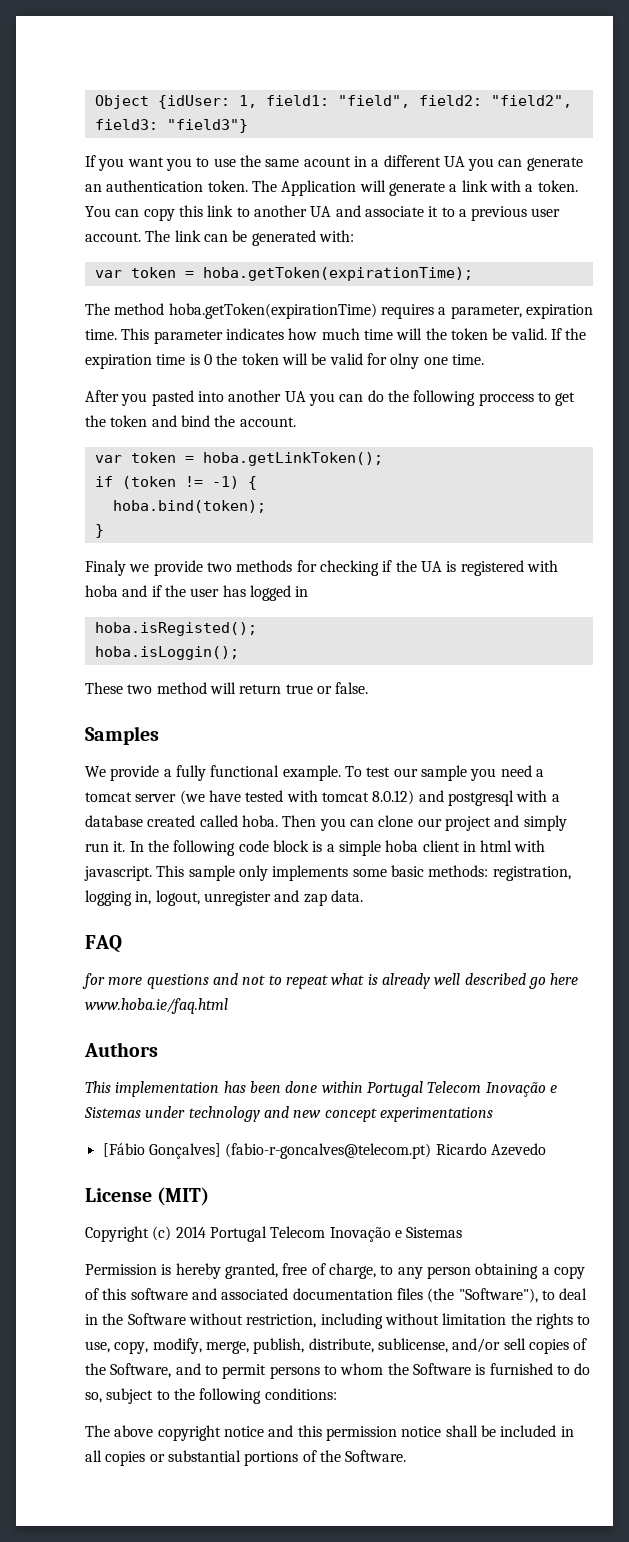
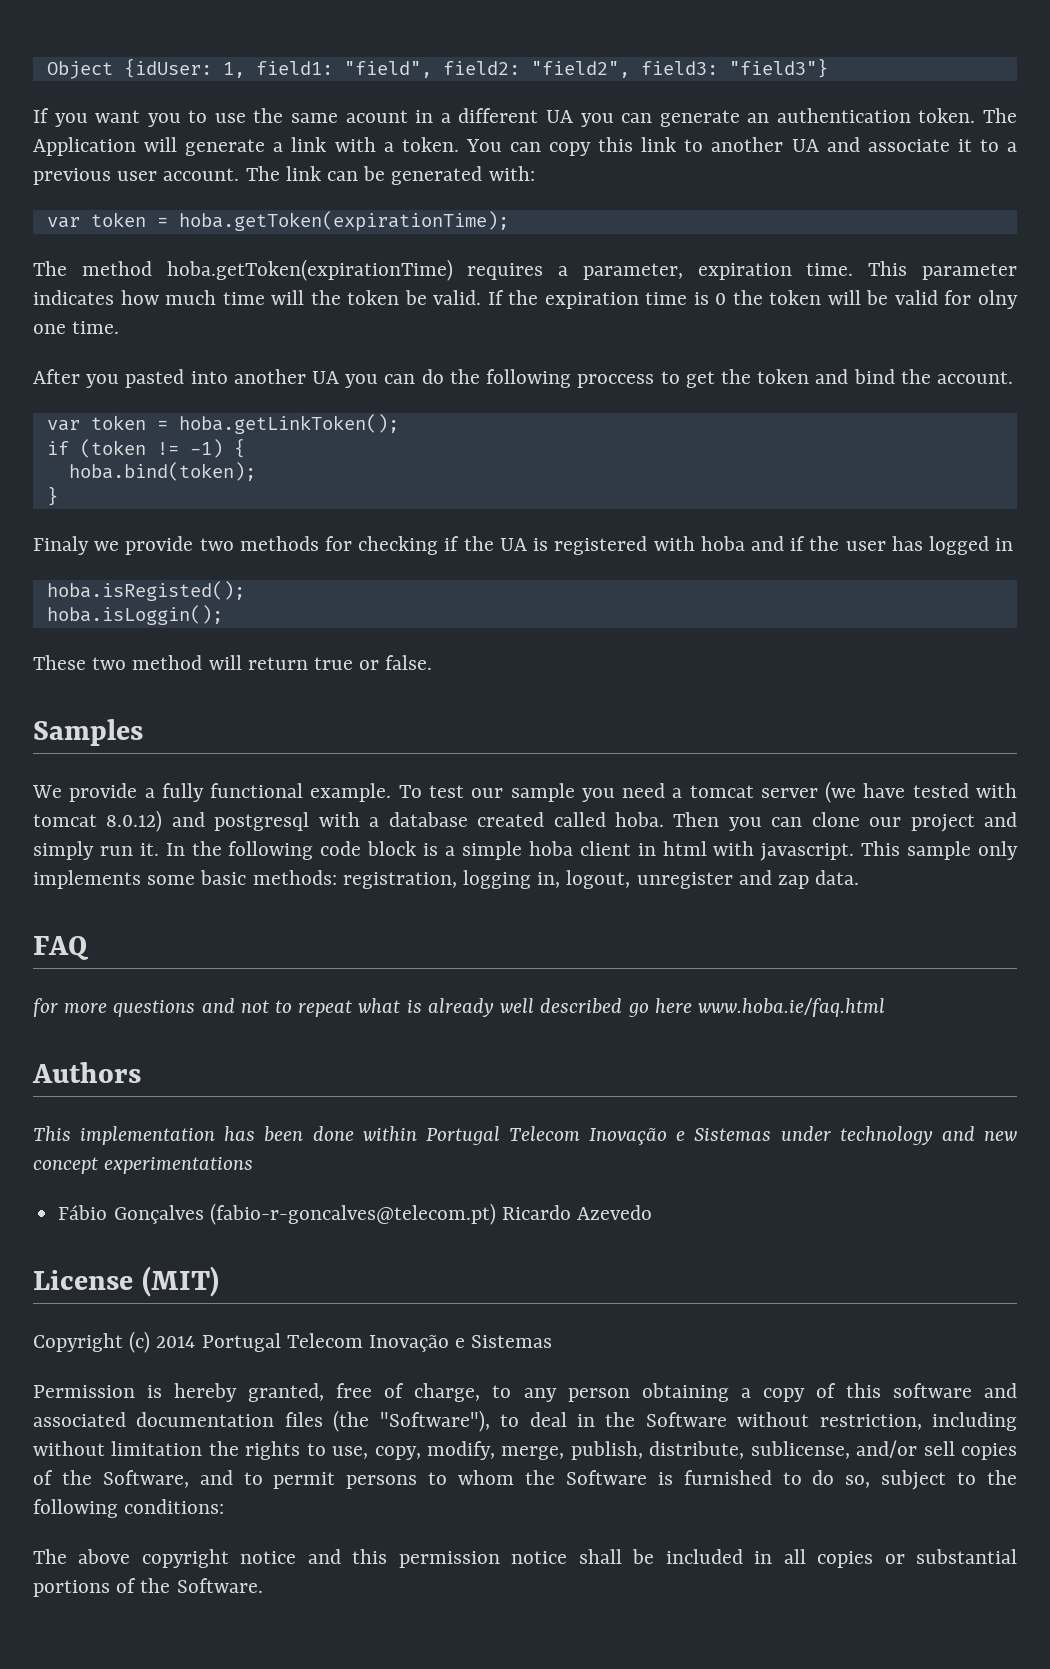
[102,1143,221,1159] [Fábio Gonçalves] -> [58,1205,204,1224] Fábio Gonçalves

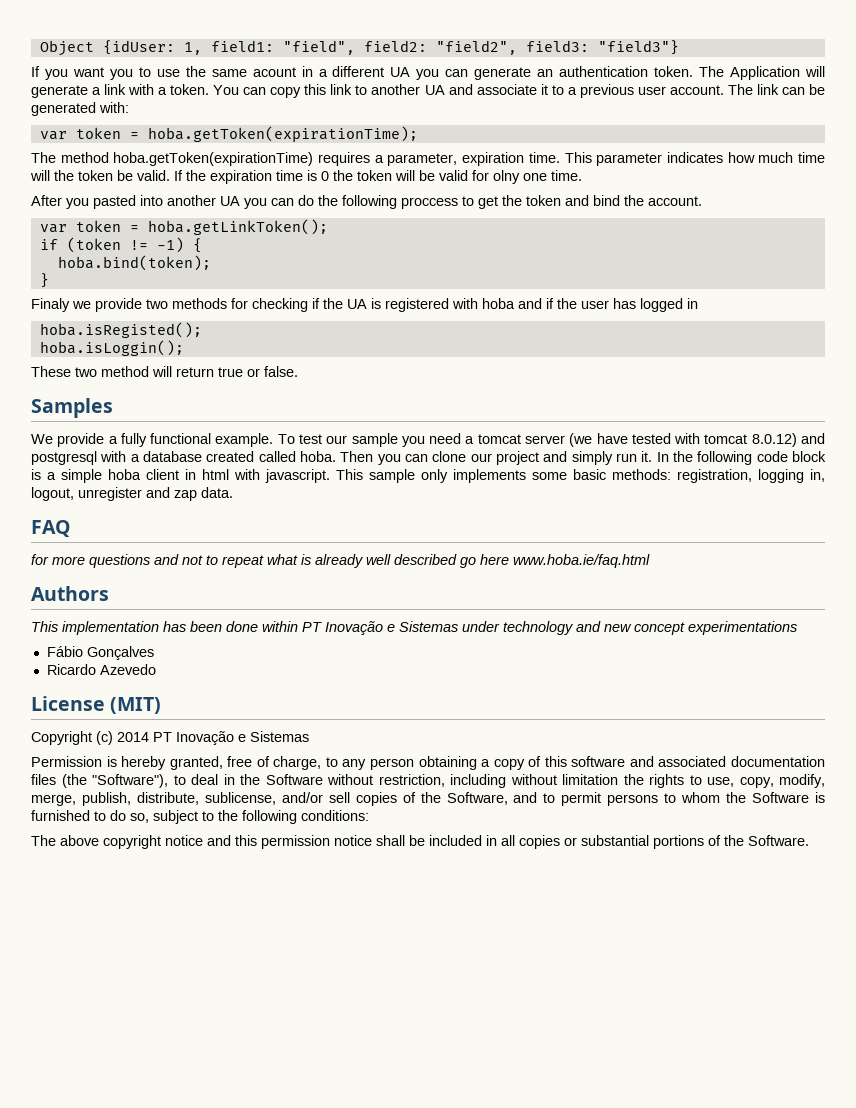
[425,1126,580,1145] Portugal Telecom -> [302,622,322,632] PT
[209,1203,496,1225] (fabio-r-goncalves@telecom.pt) -> (154, 653) //
[201,1333,363,1352] Portugal Telecom -> [153,732,172,742] PT

